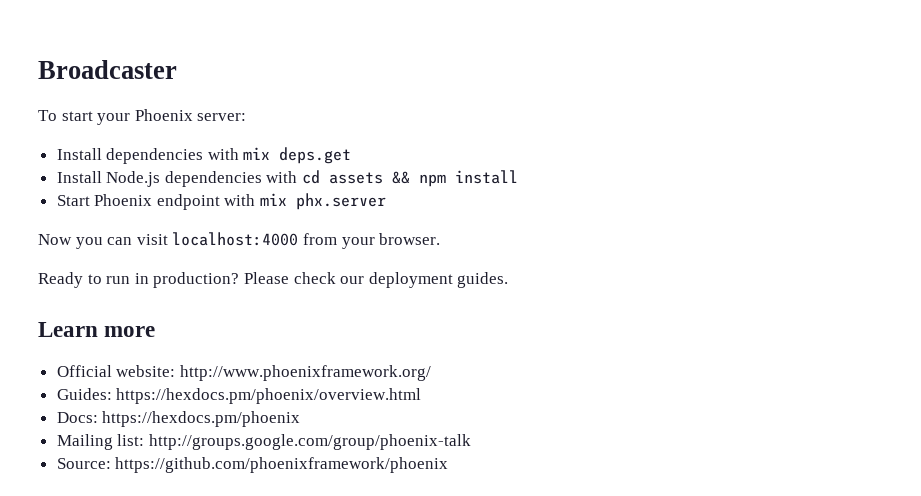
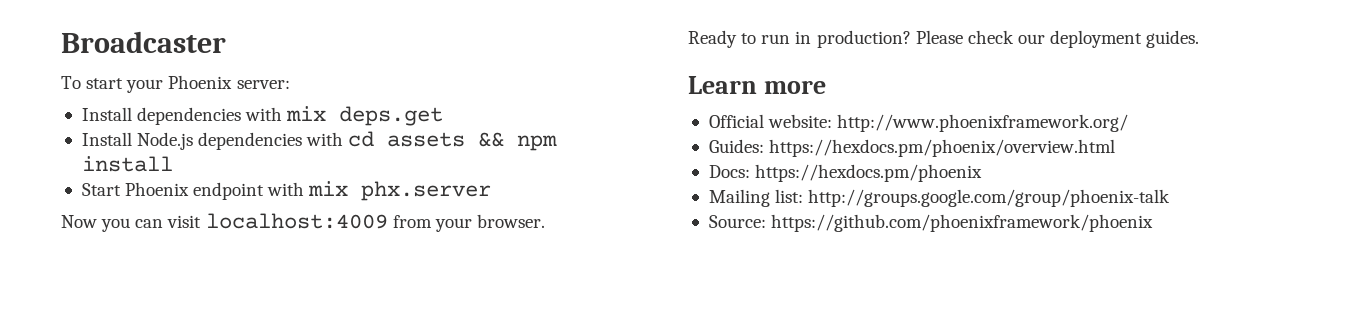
[172,232,299,246] localhost:4000 -> [205,213,388,229] localhost:4009

